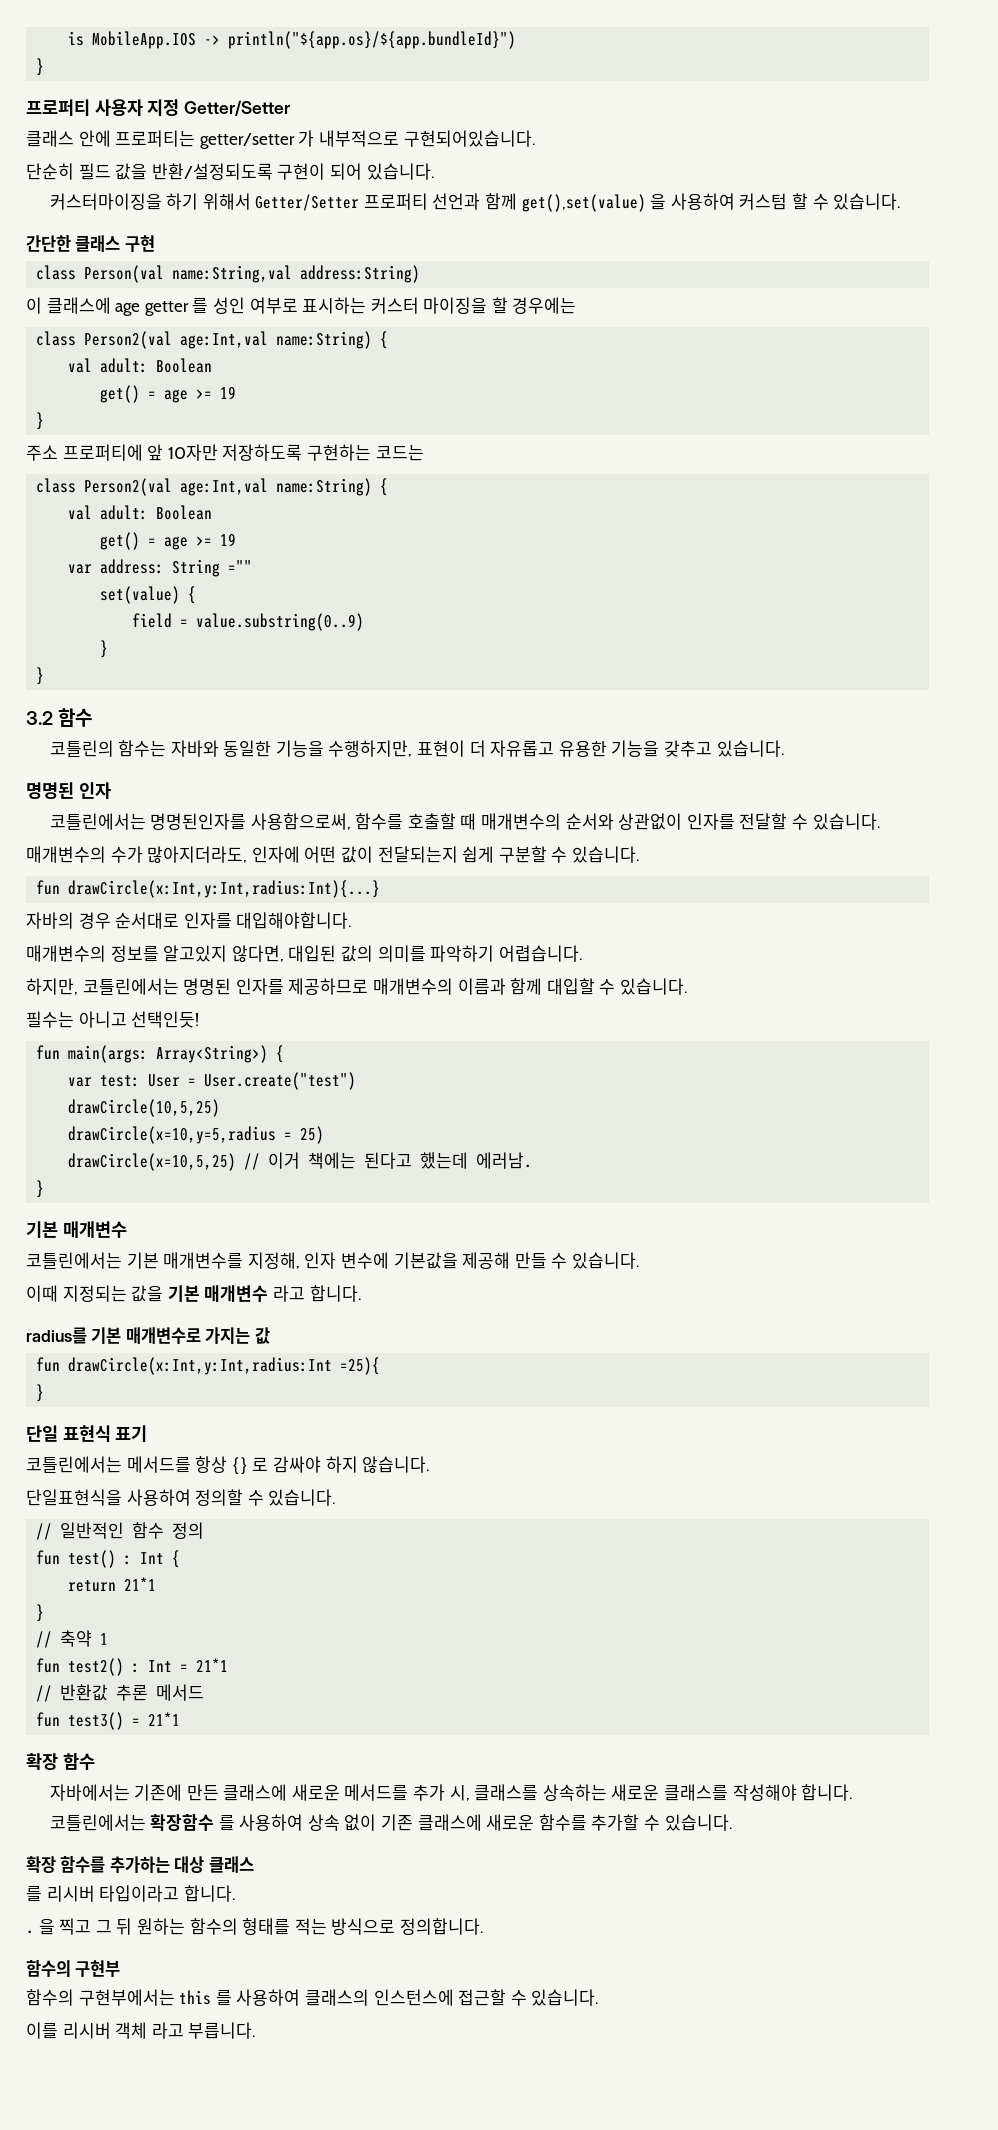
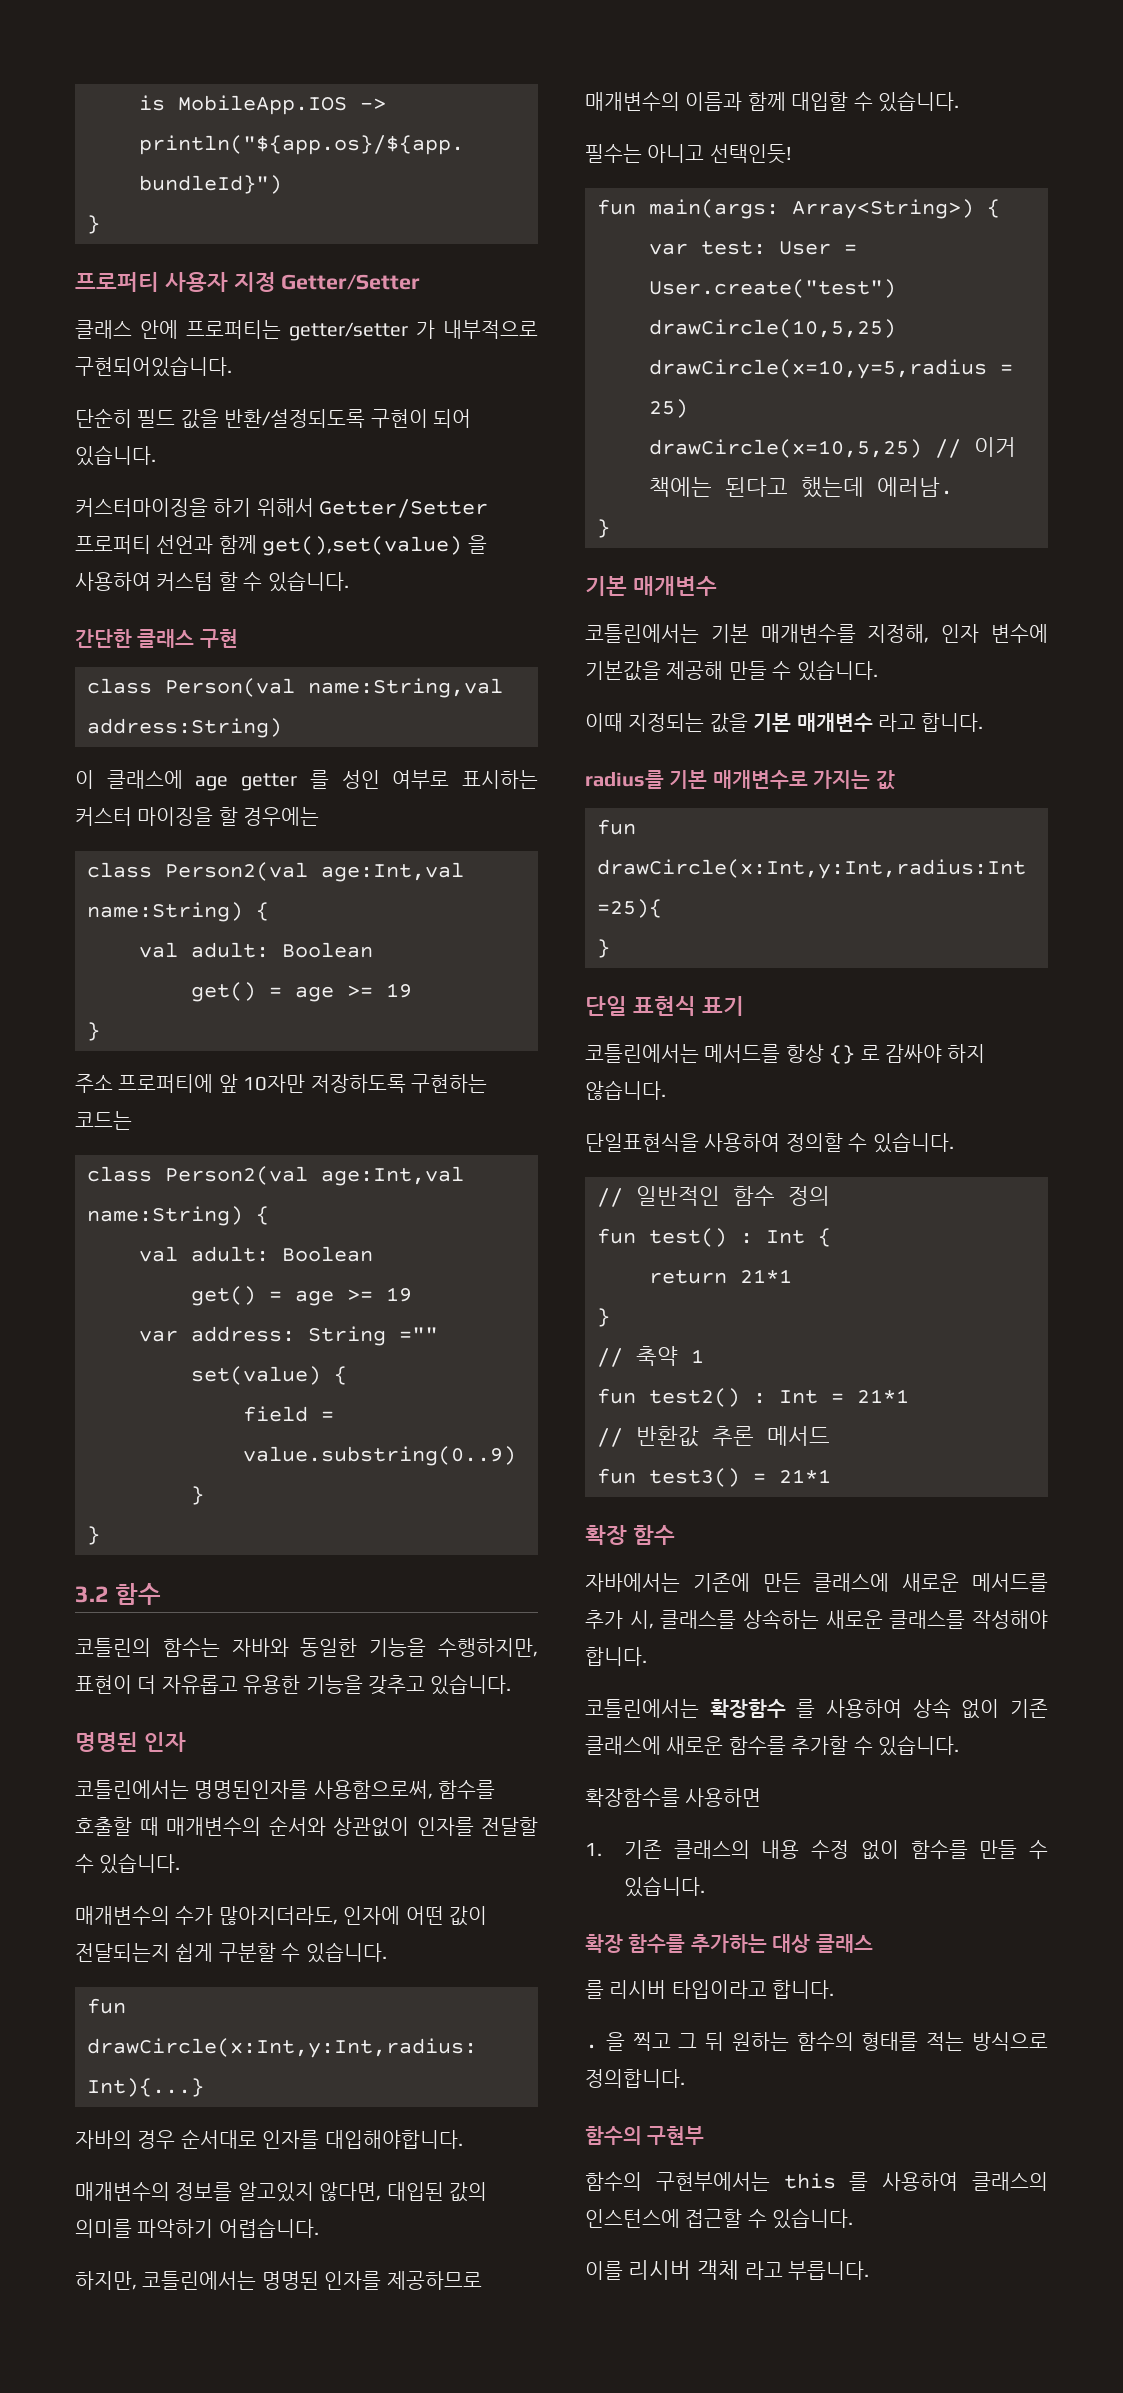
(732, 1822) none -> [585,1788,762,1807] [585,1840,1048,1860] [624,1876,706,1897] // 확장함수를 사용하면 // 1. 기존 클래스의 내용 수정 없이 함수를 만들 수 있습니다.

